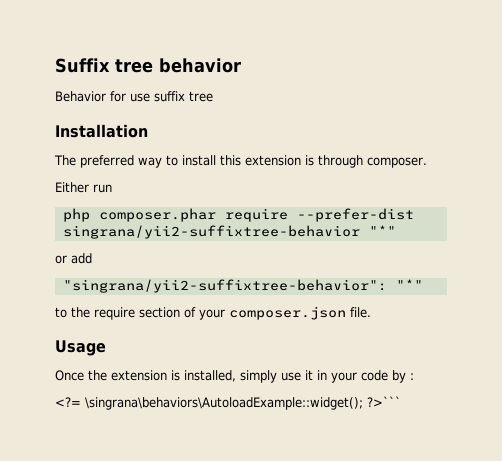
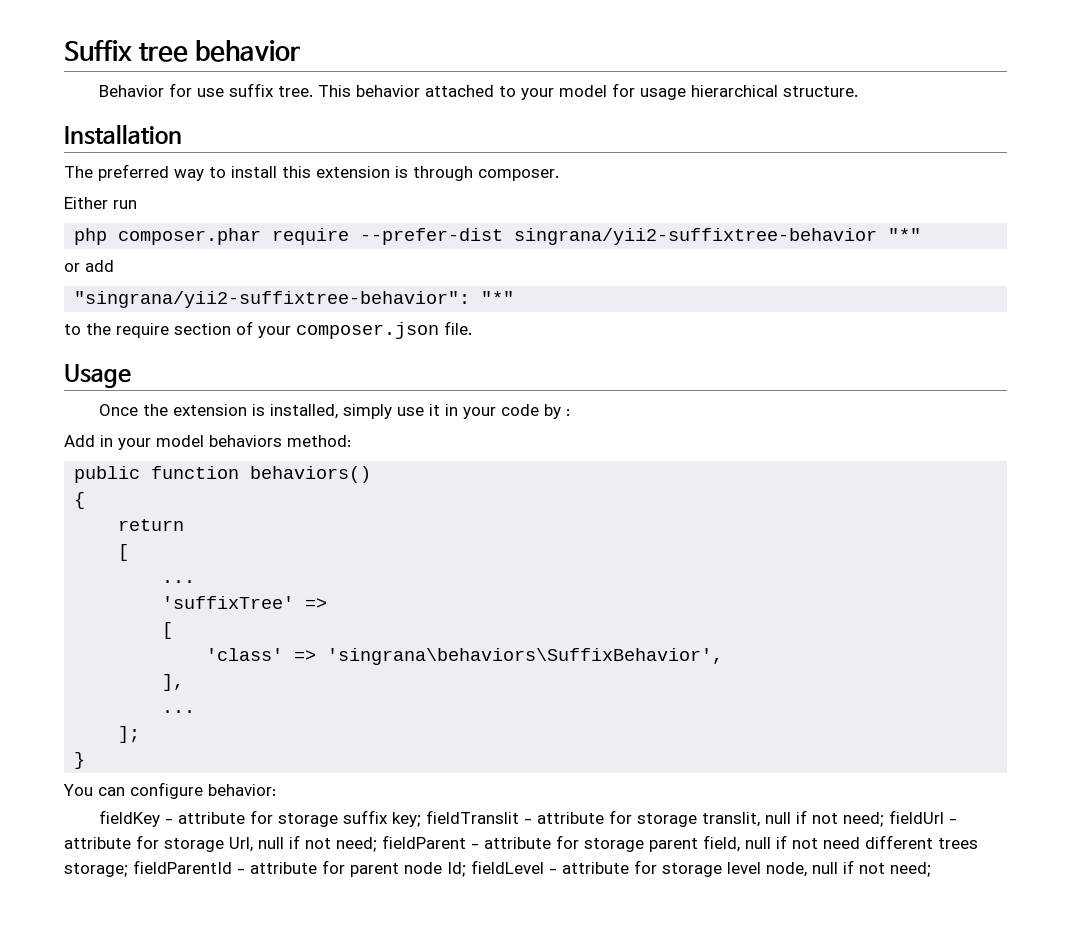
[189,91,213,102] tree -> [278,83,859,100] tree. This behavior attached to your model for usage hierarchical structure.
[55,396,401,410] <?= \singrana\behaviors\AutoloadExample::widget(); ?>``` -> [64,435,351,450] [74,466,372,483] [74,492,86,509] [118,519,185,531] [118,544,130,561] [162,580,196,583] [162,596,328,609] [162,622,174,639] [206,648,724,665] [162,674,185,691] [162,710,196,713] [118,726,141,743] [74,752,86,769] [63,782,276,799] [99,810,958,827] [64,835,978,852] [64,860,931,877] Add in your model behaviors method: // public function behaviors() // { // return // [ // ... // 'suffixTree' => // [ // 'class' => 'singrana\behaviors\SuffixBehavior', // ], // ... // ]; // } // You can configure behavior: // fieldKey - attribute for storage suffix key; fieldTranslit - attribute for storage translit, null if not need; fieldUrl - attribute for storage Url, null if not need; fieldParent - attribute for storage parent field, null if not need different trees storage; fieldParentId - attribute for parent node Id; fieldLevel - attribute for storage level node, null if not need;

